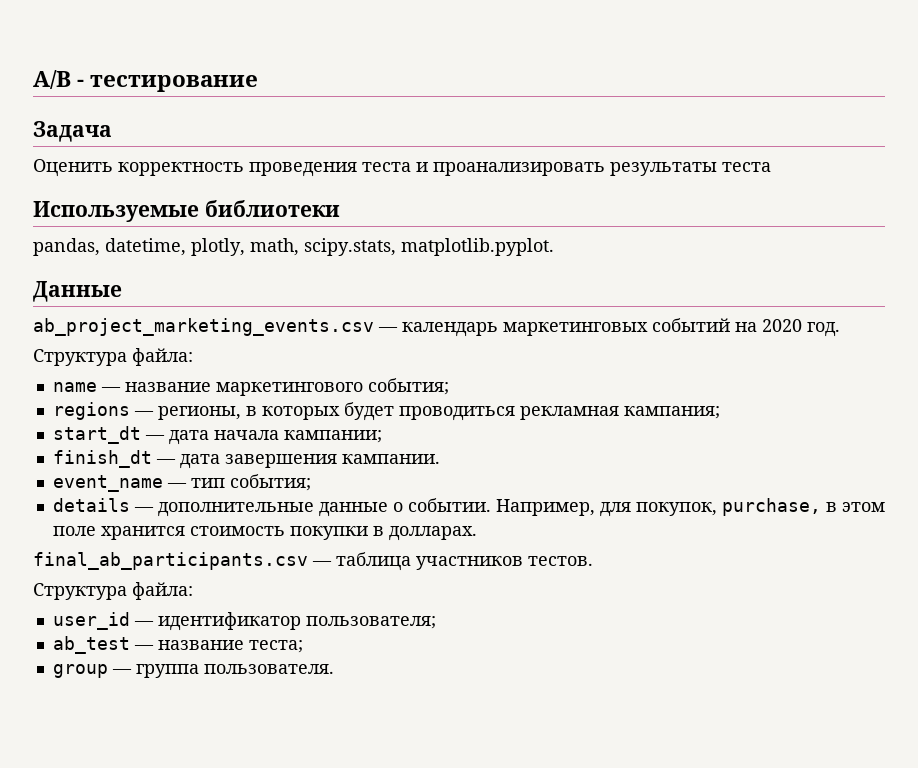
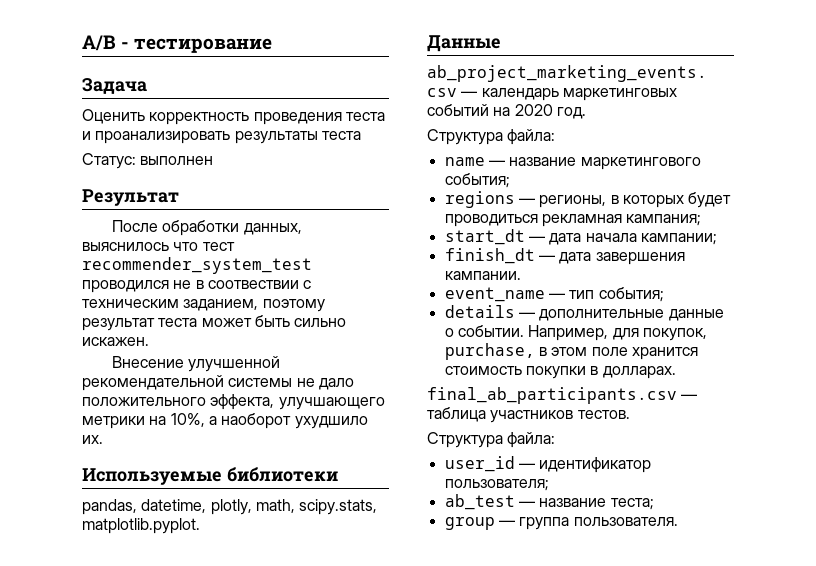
(771, 167) none -> [82,153,214,169] [82,189,179,206] [112,220,302,236] [82,242,235,251] [82,257,312,274] [82,280,312,293] [82,299,325,312] [82,315,347,331] [82,337,149,346] [112,356,281,372] [82,375,354,391] [82,394,385,410] [82,413,368,429] [82,435,103,444] // Статус: выполнен // Результат // После обработки данных, выяснилось что тест recommender_system_test проводился не в соотвествии с техническим заданием, поэтому результат теста может быть сильно искажен. // Внесение улучшенной рекомендательной системы не дало положительного эффекта, улучшающего метрики на 10%, а наоборот ухудшило их.

